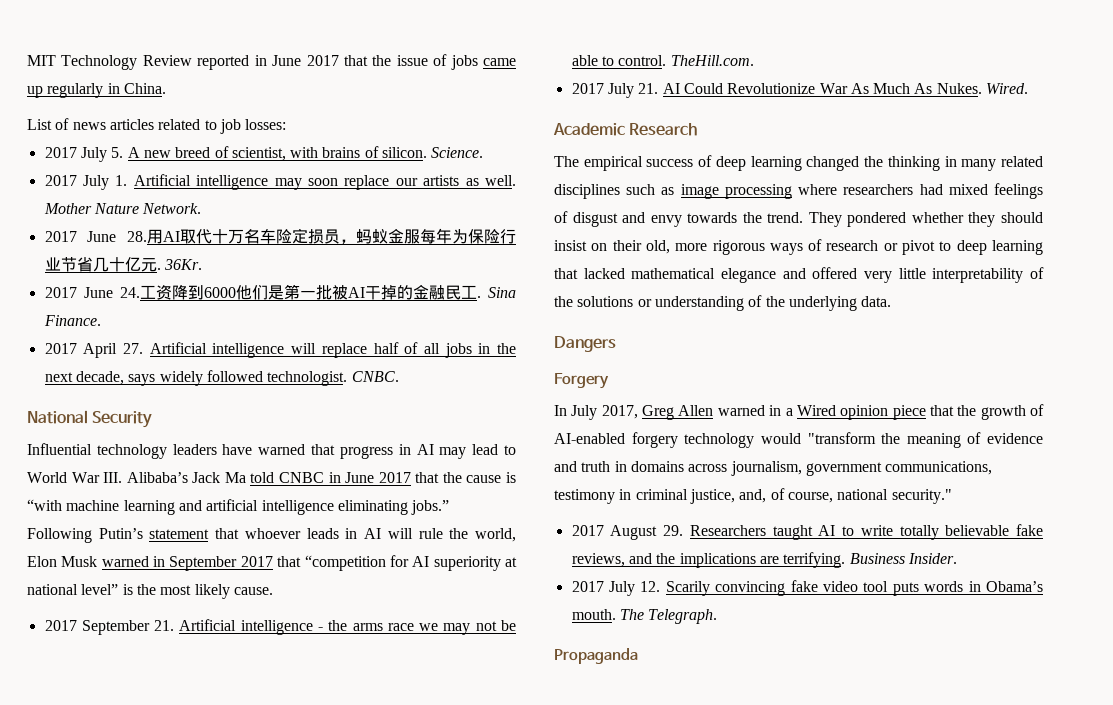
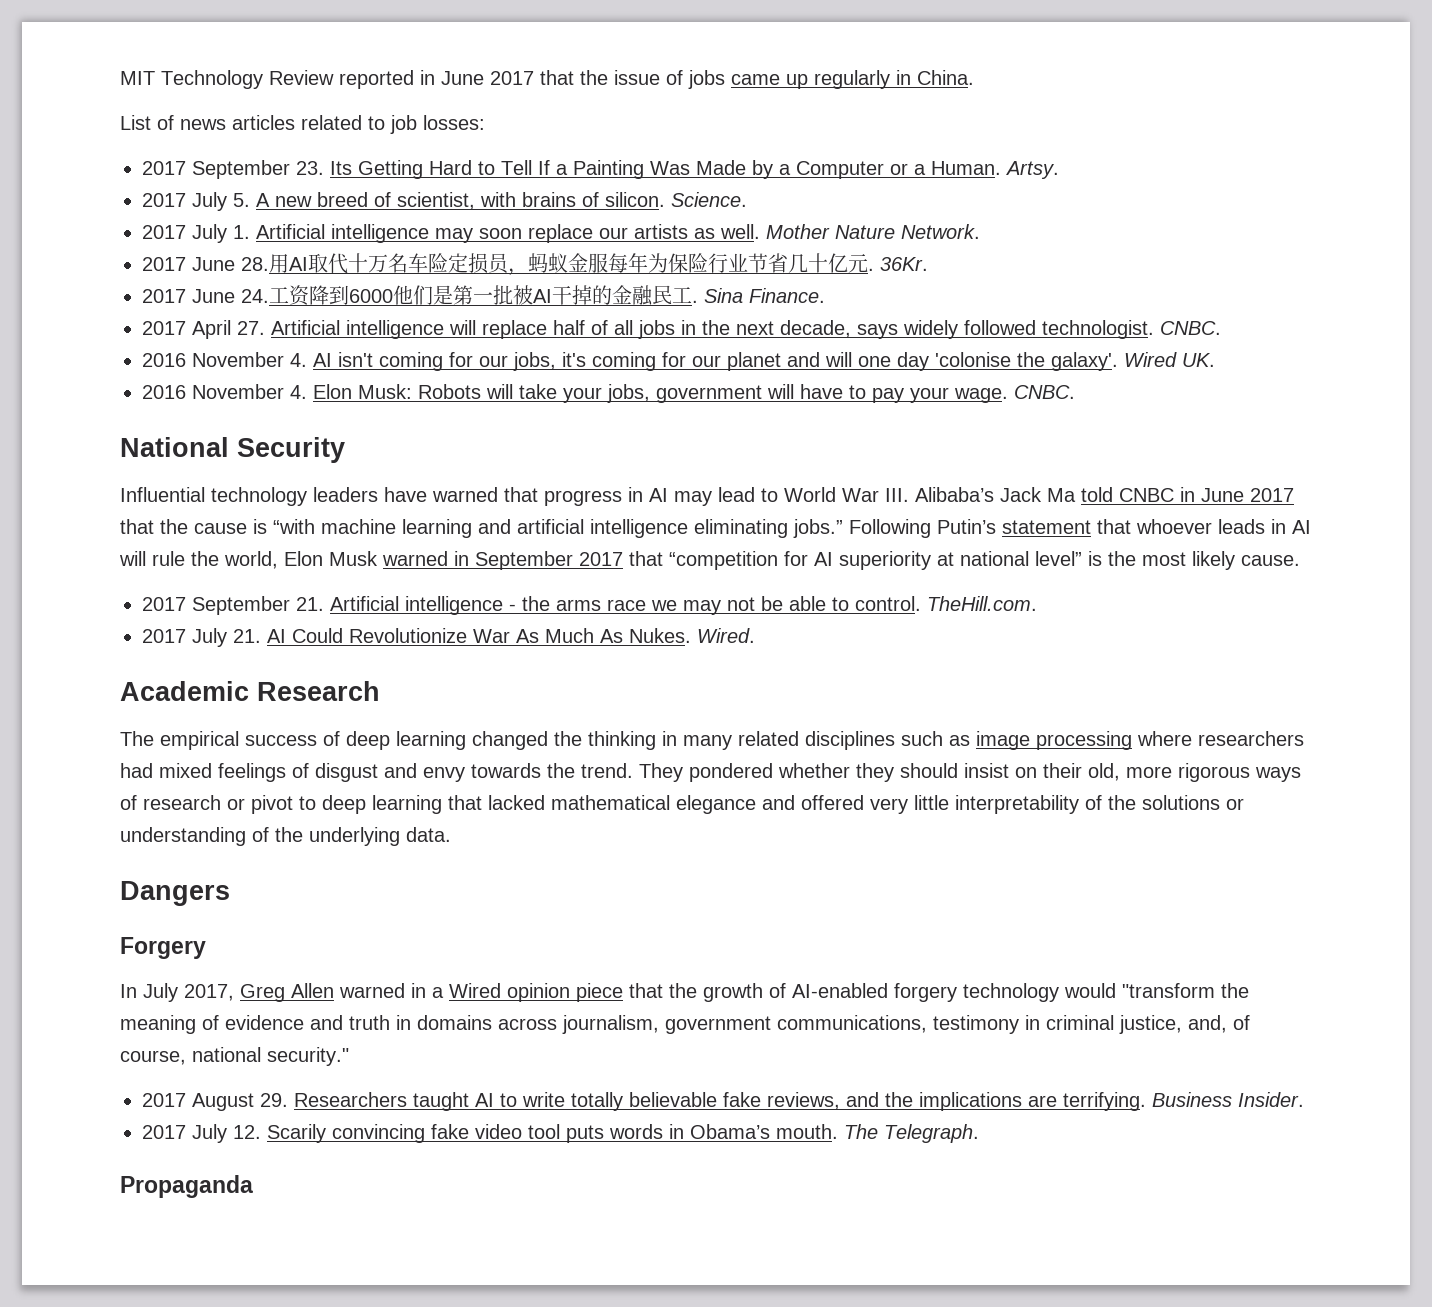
(287, 124) none -> [142,160,1059,179] // 2017 September 23. Its Getting Hard to Tell If a Painting Was Made by a Computer or a Human. Artsy.
(399, 376) none -> [142,352,1215,371] [142,384,1075,403] // 2016 November 4. AI isn't coming for our jobs, it's coming for our planet and will one day 'colonise the galaxy'. Wired UK. // 2016 November 4. Elon Musk: Robots will take your jobs, government will have to pay your wage. CNBC.

